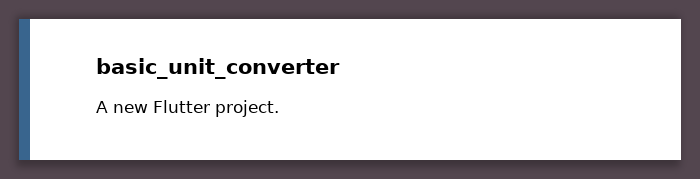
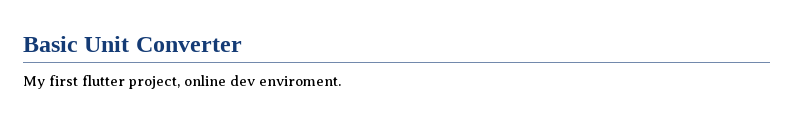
[96,58,340,79] [96,100,279,117] basic_unit_converter // A new Flutter project. -> [23,36,242,52] [23,75,341,89] Basic Unit Converter // My first flutter project, online dev enviroment.

